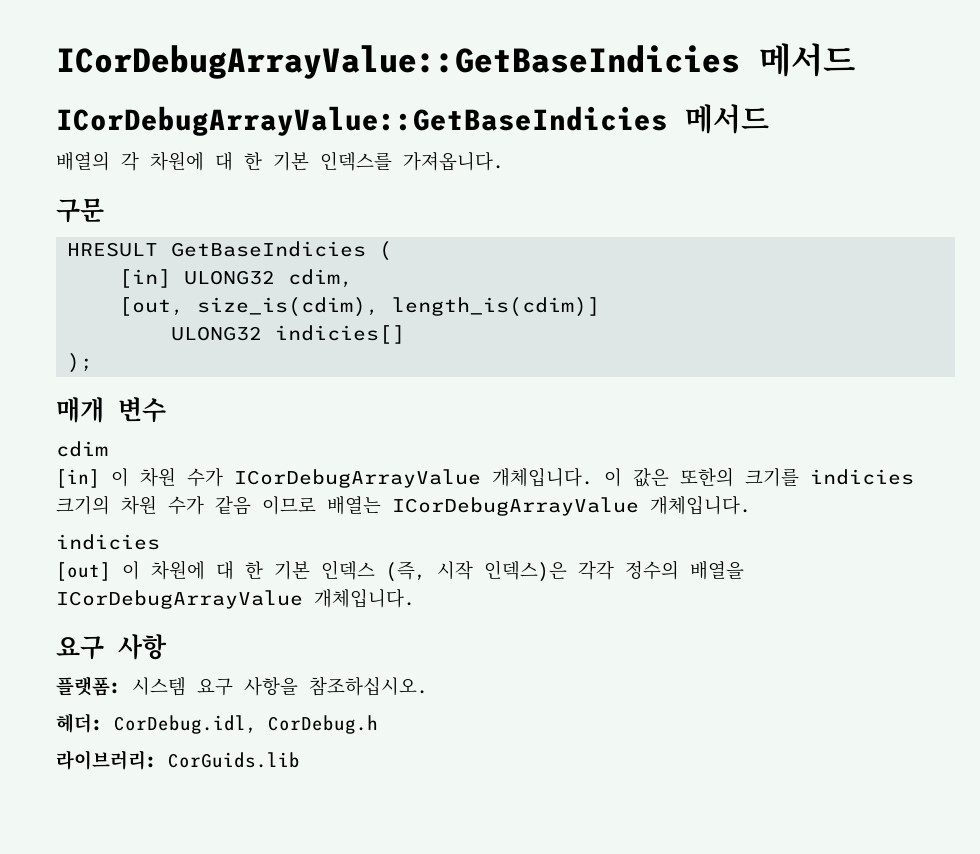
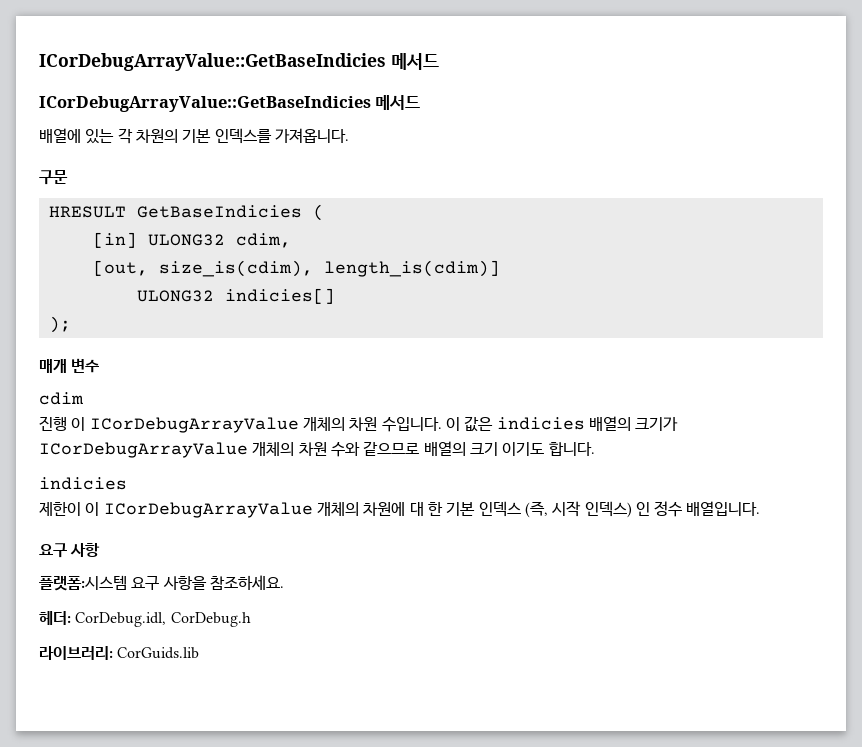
[56,151,262,171] 배열의 각 차원에 대 한 -> [39,128,178,144] 배열에 있는 각 차원의
[56,467,914,488] [56,495,751,516] [56,534,160,550] [56,561,140,581] [in] 이 차원 수가 ICorDebugArrayValue 개체입니다. 이 값은 또한의 크기를 indicies 크기의 차원 수가 같음 이므로 배열는 ICorDebugArrayValue 개체입니다. // indicies // [out] 이 -> [39,416,679,433] [39,441,595,458] [39,477,127,490] [39,501,359,518] 진행 이 ICorDebugArrayValue 개체의 차원 수입니다. 이 값은 indicies 배열의 크기가 ICorDebugArrayValue 개체의 차원 수와 같으므로 배열의 크기 이기도 합니다. // indicies // 제한이 이 ICorDebugArrayValue 개체의
[484,560,744,582] [56,588,415,609] 인덱스)은 각각 정수의 배열을 ICorDebugArrayValue 개체입니다. -> [584,501,761,518] 인덱스) 인 정수 배열입니다.
[56,676,186,696] 플랫폼: 시스템 -> [39,575,127,591] 플랫폼:시스템
[309,676,428,696] 참조하십시오. -> [209,575,284,590] 참조하세요.

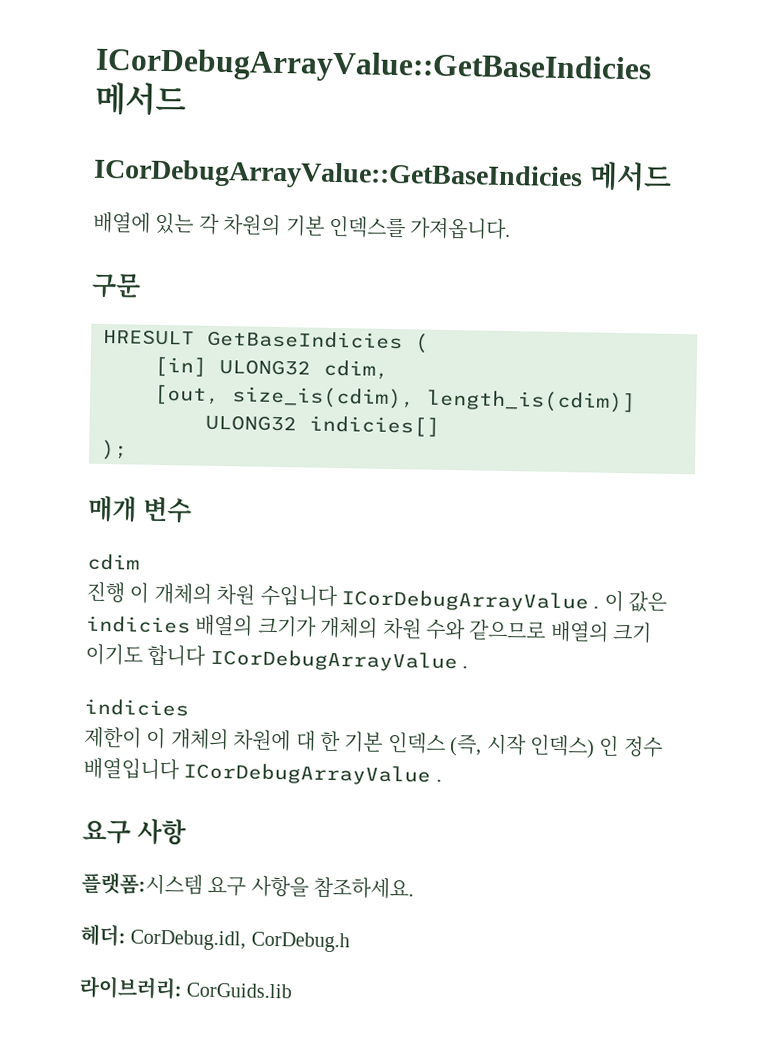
[89,417,442,433] ICorDebugArrayValue 개체의 차원 수입니다. -> [153,582,600,613] 개체의 차원 수입니다 ICorDebugArrayValue .
[39,442,248,458] ICorDebugArrayValue -> (317, 626) none
[548,442,595,456] 합니다. -> [147,644,469,673] 합니다 ICorDebugArrayValue .
[103,502,313,518] ICorDebugArrayValue -> (167, 738) none
[686,501,761,516] 배열입니다. -> [83,757,442,786] 배열입니다 ICorDebugArrayValue .

